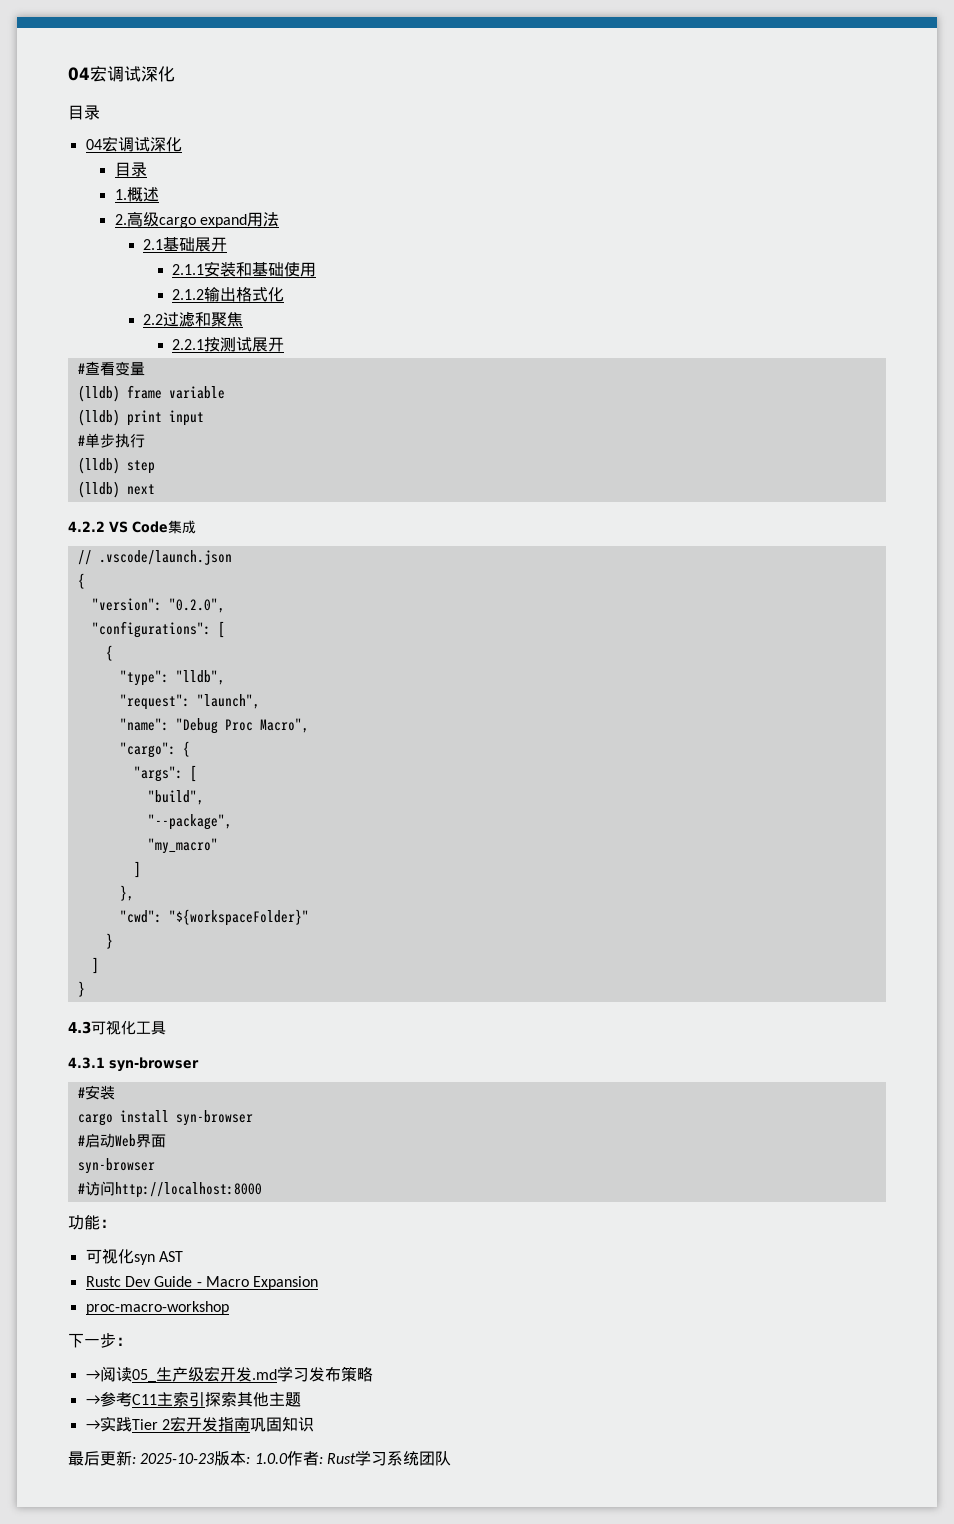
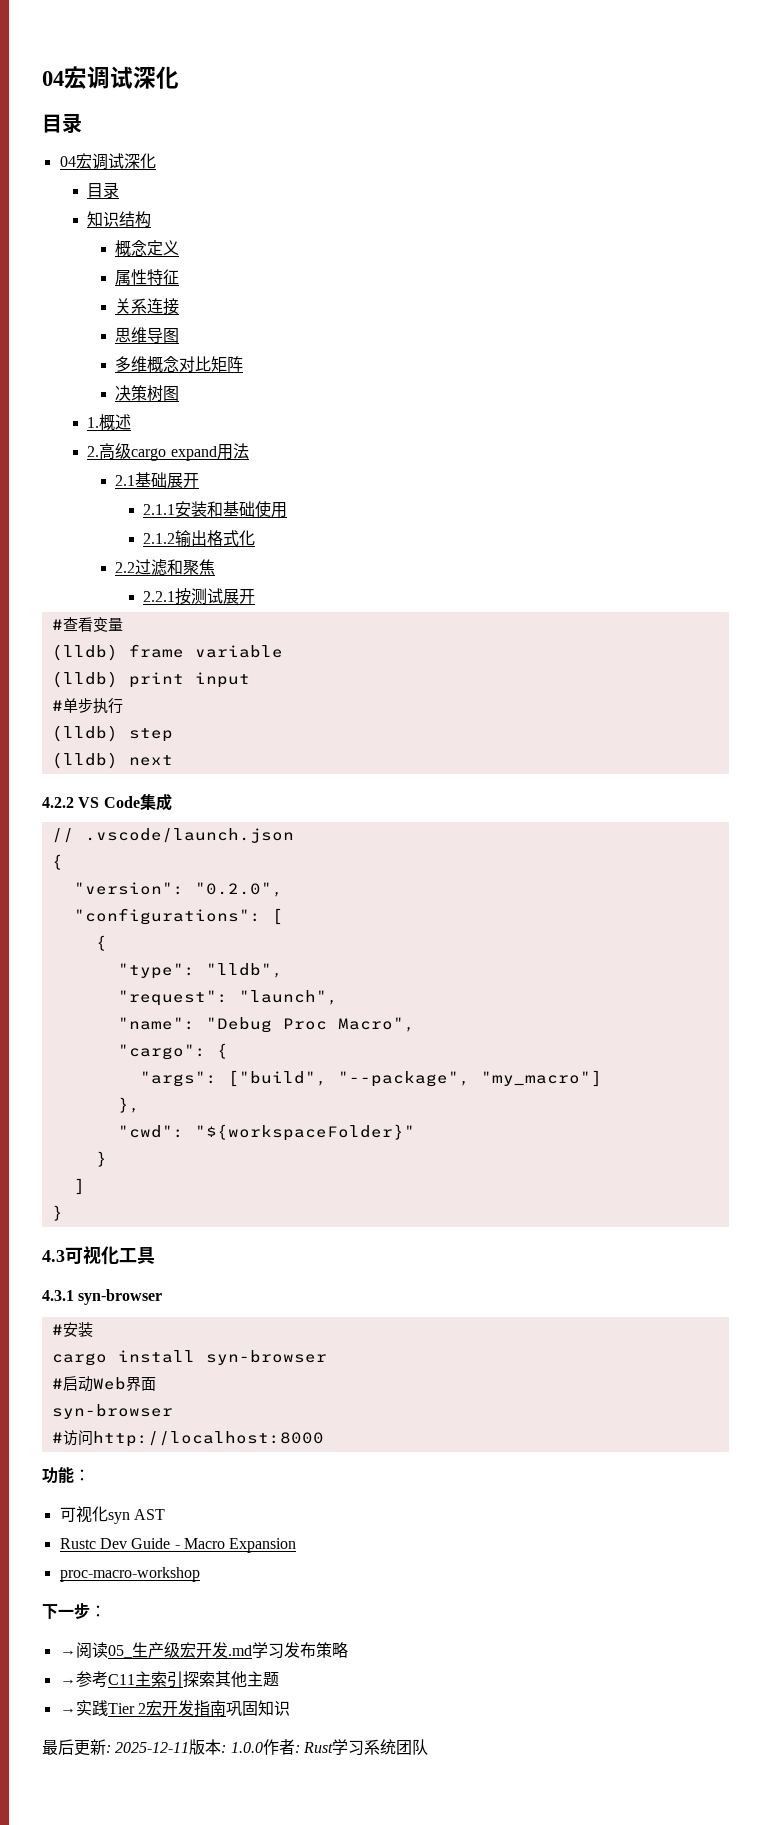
(147, 169) none -> [87,211,152,228] [115,240,180,257] [115,269,180,285] [115,298,180,315] [115,327,180,343] [115,356,244,373] [115,385,180,402] // 知识结构 // 概念定义 // 属性特征 // 关系连接 // 思维导图 // 多维概念对比矩阵 // 决策树图
[189,765,197,782] [147,790,204,805] [ // "build", // -> [227,1070,327,1087] ["build",
[147,838,218,854] [133,861,141,878] // "my_macro" // ] -> [480,1070,602,1087] "my_macro"]
[140,1453,215,1464] 2025-10-23 -> [115,1742,190,1753] 2025-12-11

